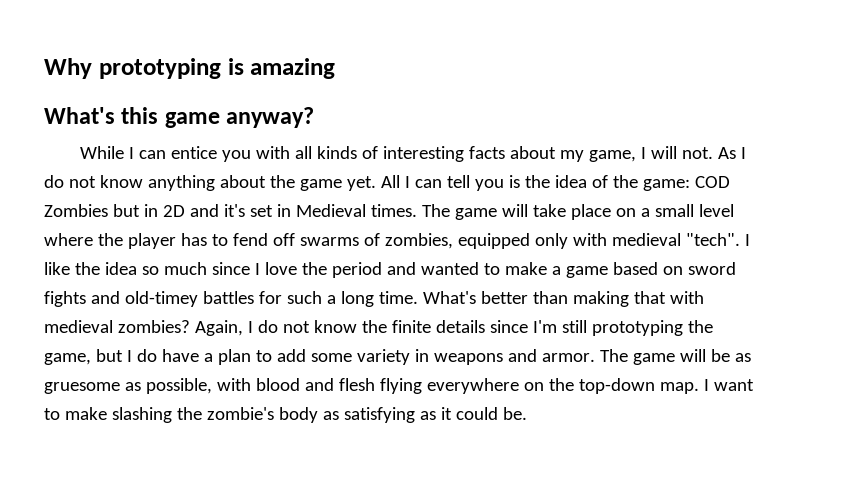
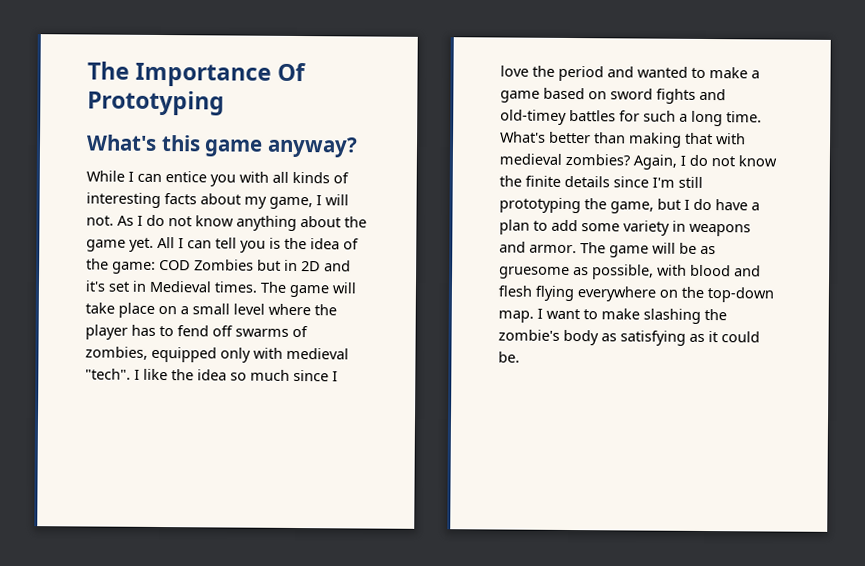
[44,58,336,79] Why prototyping is amazing -> [87,61,307,87] [87,90,225,116] The Importance Of Prototyping

